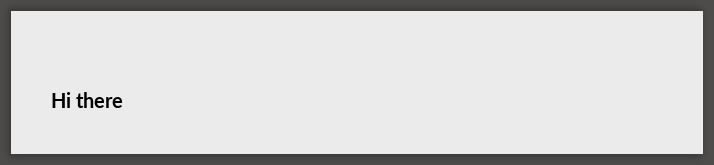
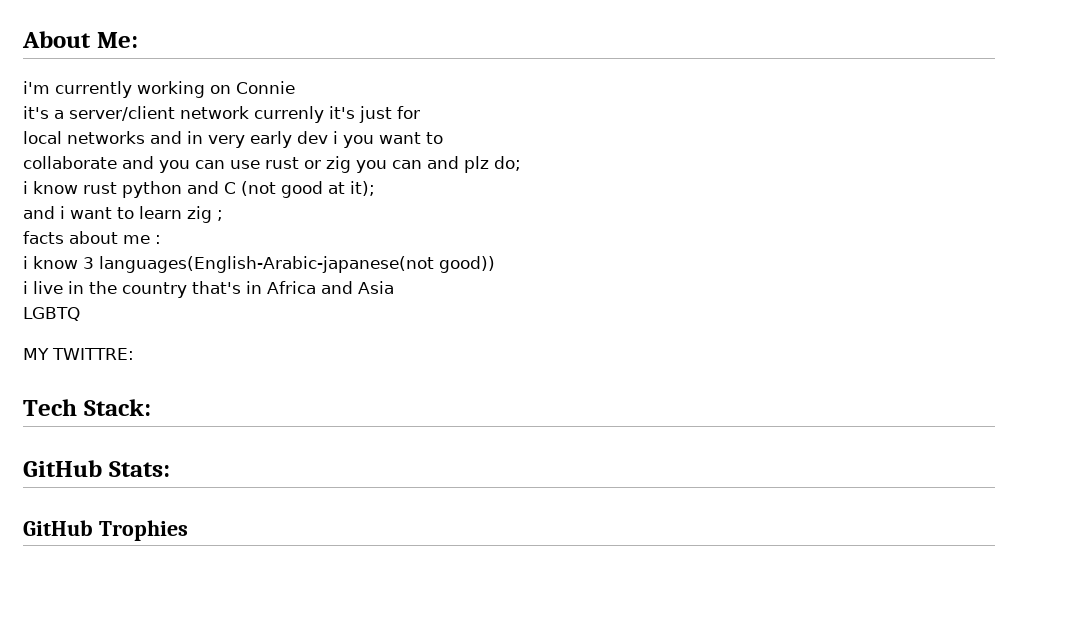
[51,92,124,108] Hi there -> [22,31,138,48] [23,81,295,98] [23,106,420,123] [23,131,443,148] [23,156,521,173] [23,181,375,198] [23,206,223,223] [23,231,161,244] [23,256,495,273] [23,281,394,298] [23,307,80,321] [23,348,134,360] [23,399,151,416] [23,460,170,477] [23,520,188,541] About Me: // i'm currently working on Connie // it's a server/client network currenly it's just for // local networks and in very early dev i you want to // collaborate and you can use rust or zig you can and plz do; // i know rust python and C (not good at it); // and i want to learn zig ; // facts about me : // i know 3 languages(English-Arabic-japanese(not good)) // i live in the country that's in Africa and Asia // LGBTQ // MY TWITTRE: // Tech Stack: // GitHub Stats: // GitHub Trophies

